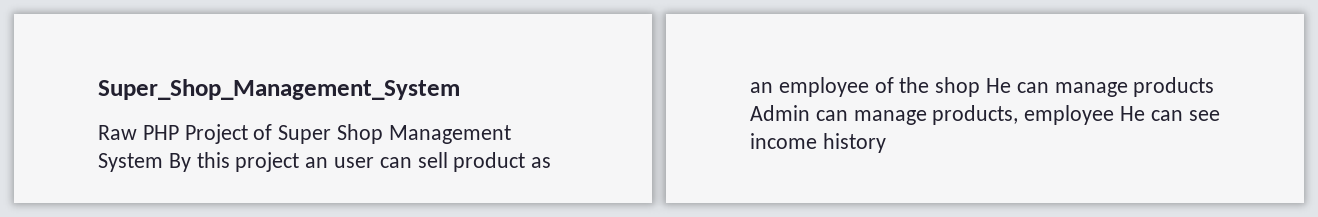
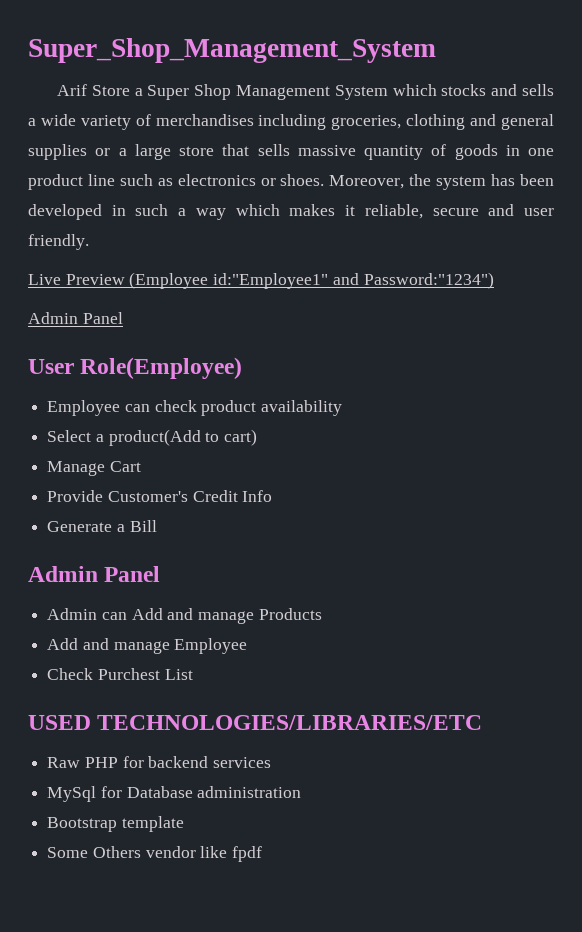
[98,124,511,144] [98,152,552,172] [750,77,1215,97] [750,105,1220,125] [750,133,886,153] Raw PHP Project of Super Shop Management System By this project an user can sell product as an employee of the shop He can manage products Admin can manage products, employee He can see income history -> [56,84,554,100] [28,114,555,130] [28,144,554,160] [28,174,555,190] [28,204,554,220] [28,234,89,250] [28,272,494,289] [28,312,123,324] [28,357,243,379] [47,400,343,416] [47,429,258,446] [47,461,141,476] [47,490,273,502] [47,520,157,532] [28,566,161,582] [47,608,322,624] [47,638,248,654] [47,668,193,680] [28,715,483,730] [47,756,272,768] [47,786,302,802] [47,816,184,832] [47,846,263,862] Arif Store a Super Shop Management System which stocks and sells a wide variety of merchandises including groceries, clothing and general supplies or a large store that sells massive quantity of goods in one product line such as electronics or shoes. Moreover, the system has been developed in such a way which makes it reliable, secure and user friendly. // Live Preview (Employee id:"Employee1" and Password:"1234") // Admin Panel // User Role(Employee) // Employee can check product availability // Select a product(Add to cart) // Manage Cart // Provide Customer's Credit Info // Generate a Bill // Admin Panel // Admin can Add and manage Products // Add and manage Employee // Check Purchest List // USED TECHNOLOGIES/LIBRARIES/ETC // Raw PHP for backend services // MySql for Database administration // Bootstrap template // Some Others vendor like fpdf

